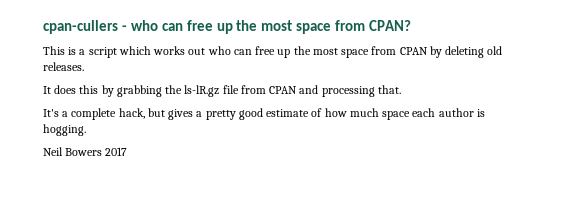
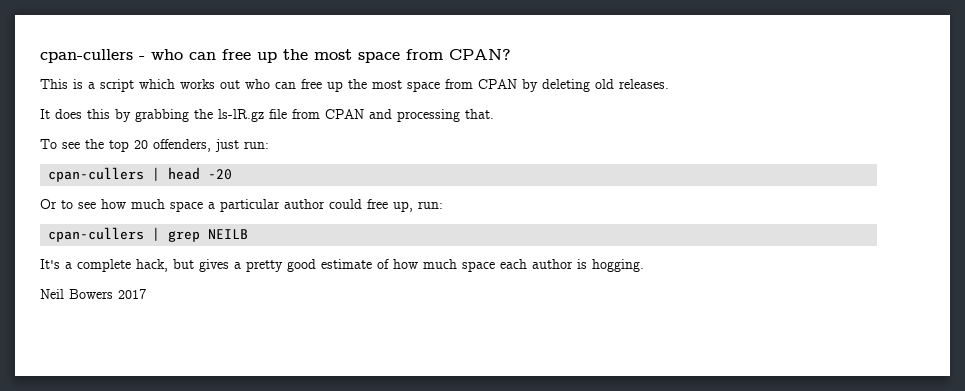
(401, 89) none -> [40,139,269,152] [48,167,233,182] [40,199,443,212] [48,227,249,242] // To see the top 20 offenders, just run: // cpan-cullers | head -20 // Or to see how much space a particular author could free up, run: // cpan-cullers | grep NEILB

